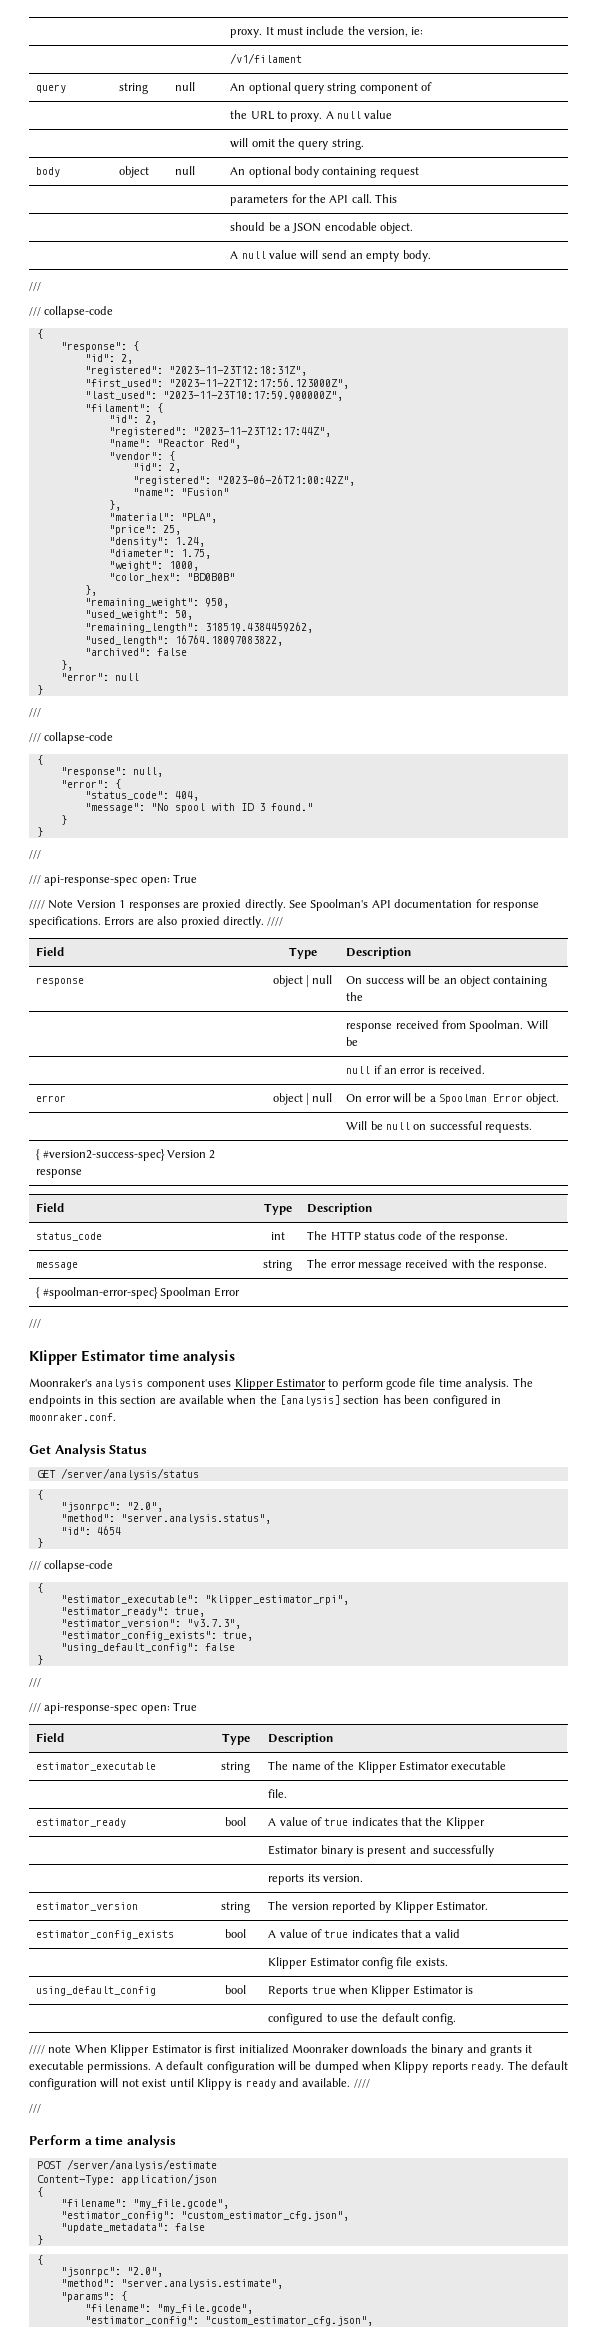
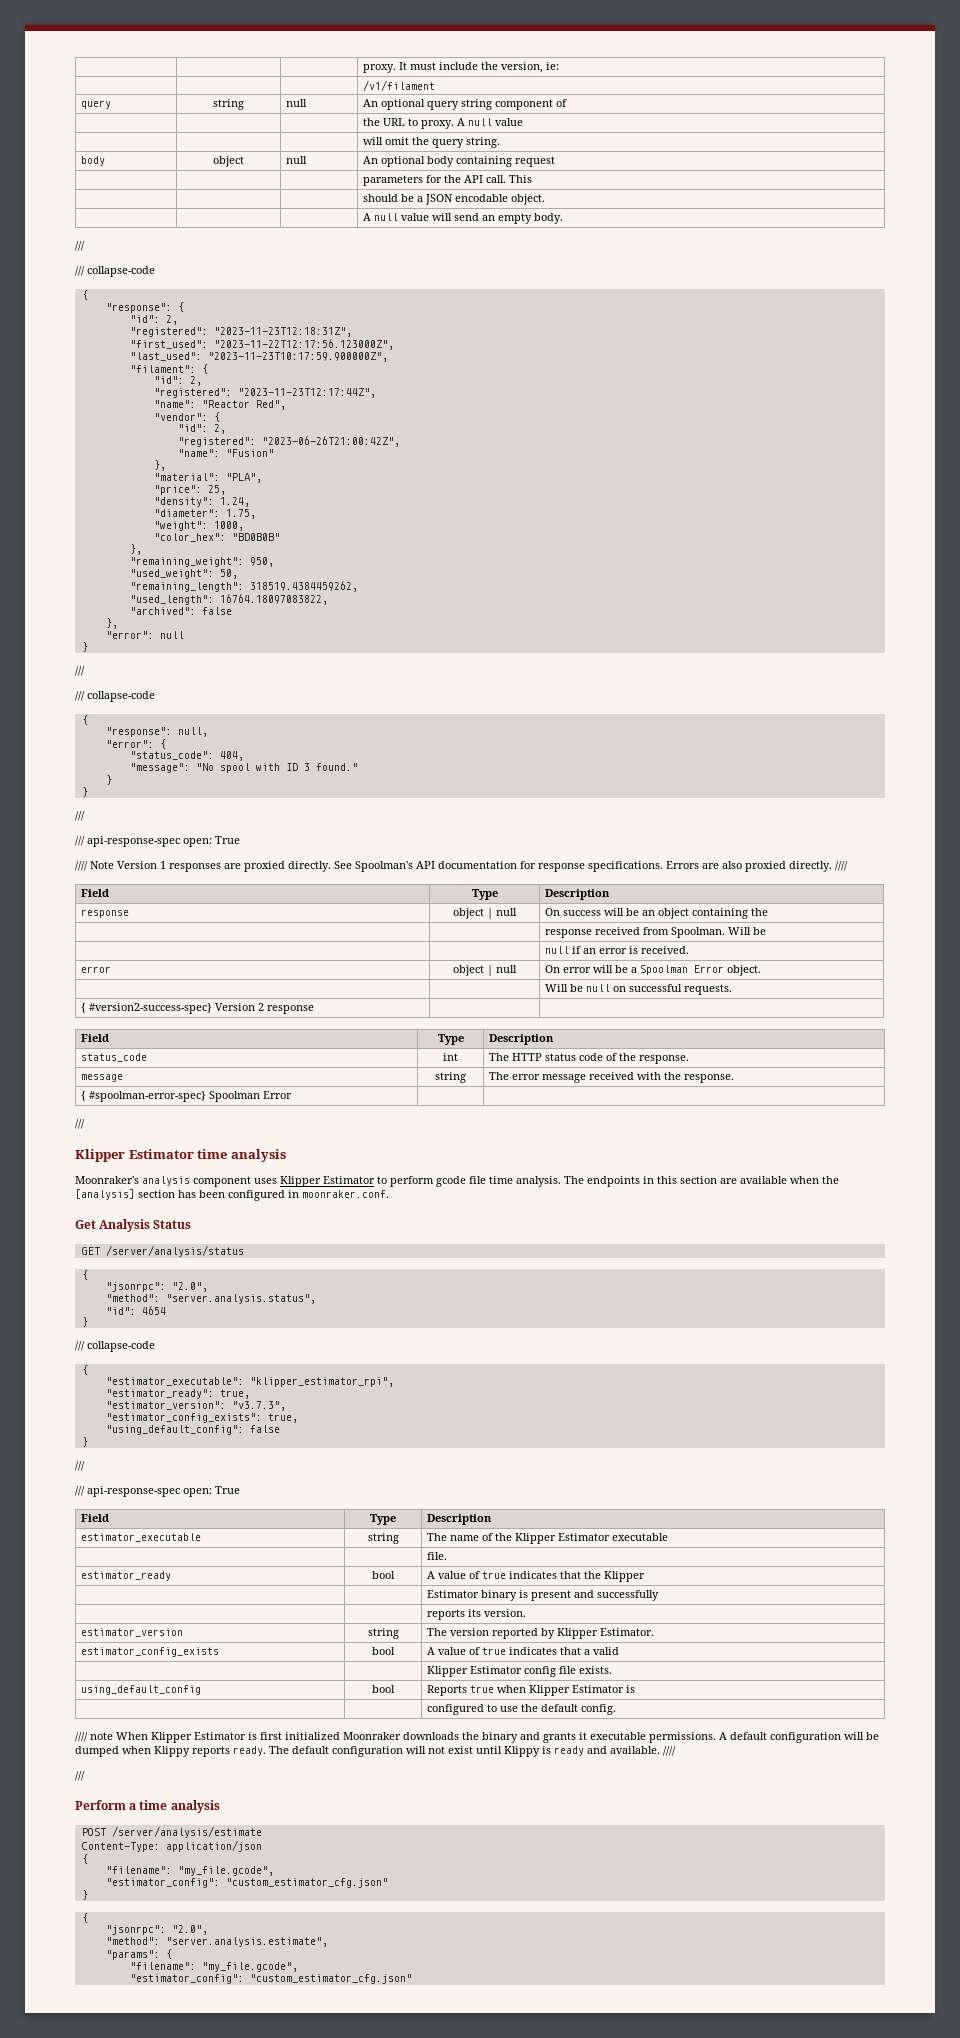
[180,2211,349,2221] [60,2223,205,2233] "custom_estimator_cfg.json", // "update_metadata": false -> [225,1878,388,1888] "custom_estimator_cfg.json"
[204,2316,373,2326] "custom_estimator_cfg.json", -> [249,1974,412,1984] "custom_estimator_cfg.json"

